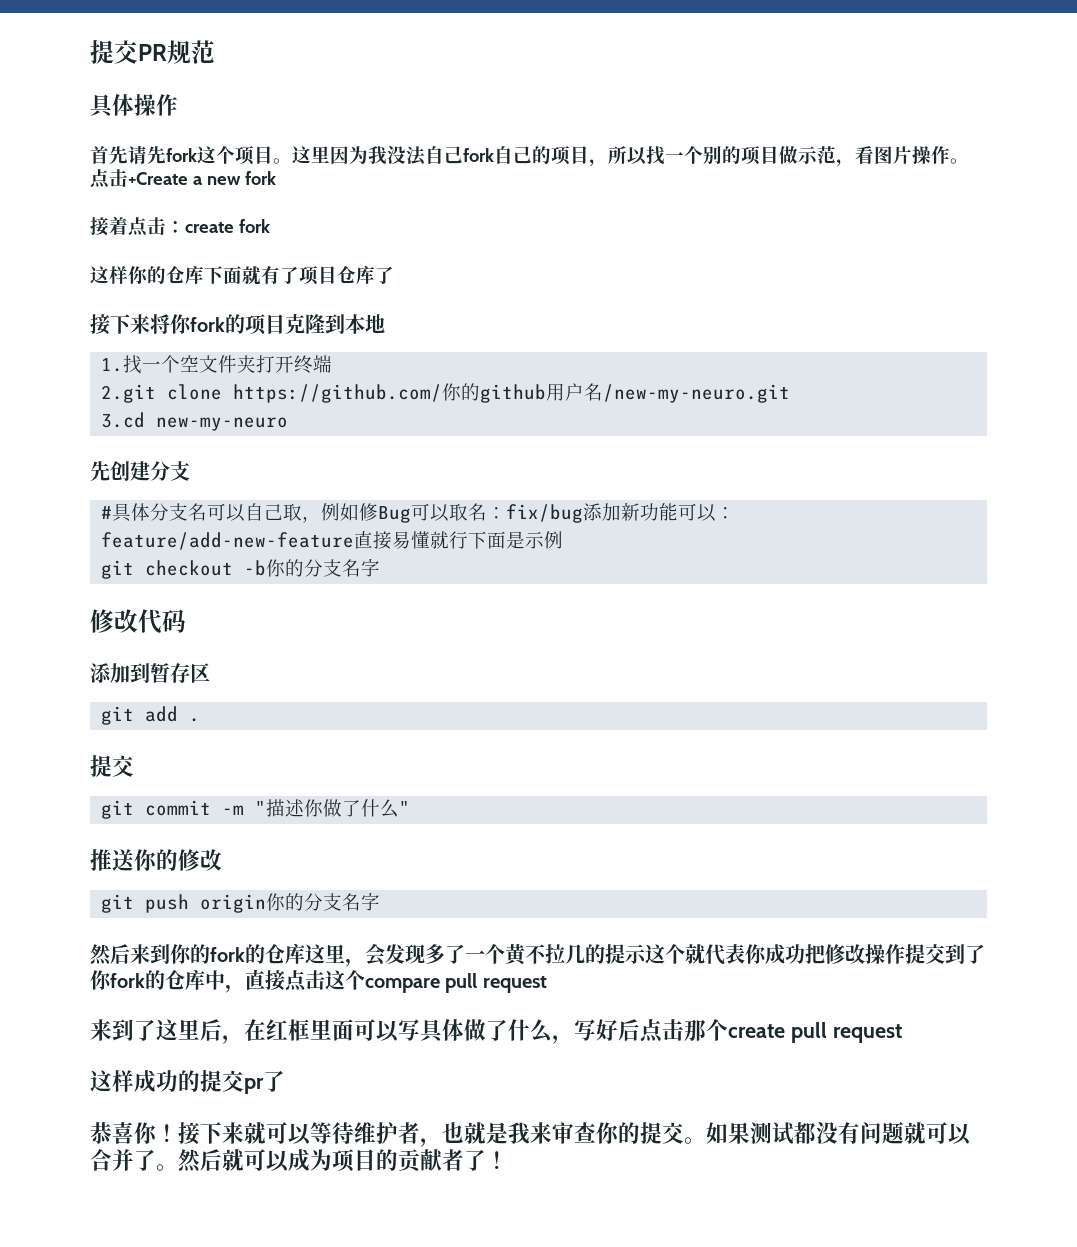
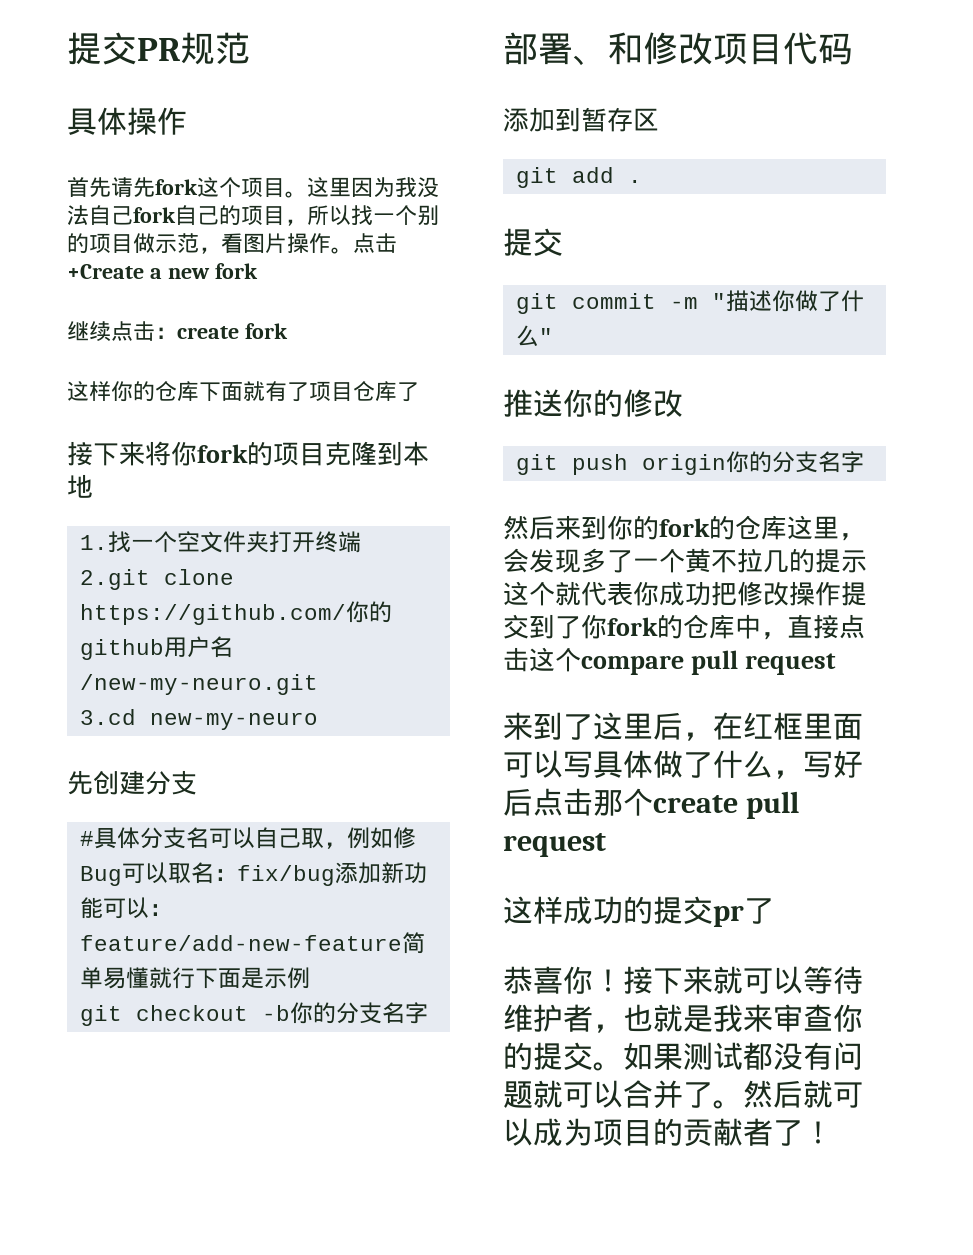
[90,217,128,236] 接着 -> [67,321,111,342] 继续
[353,531,392,550] 直接 -> [402,932,426,954] [80,967,104,989] 简单
[90,609,138,633] 修改 -> [503,32,783,66] 部署、和修改项目

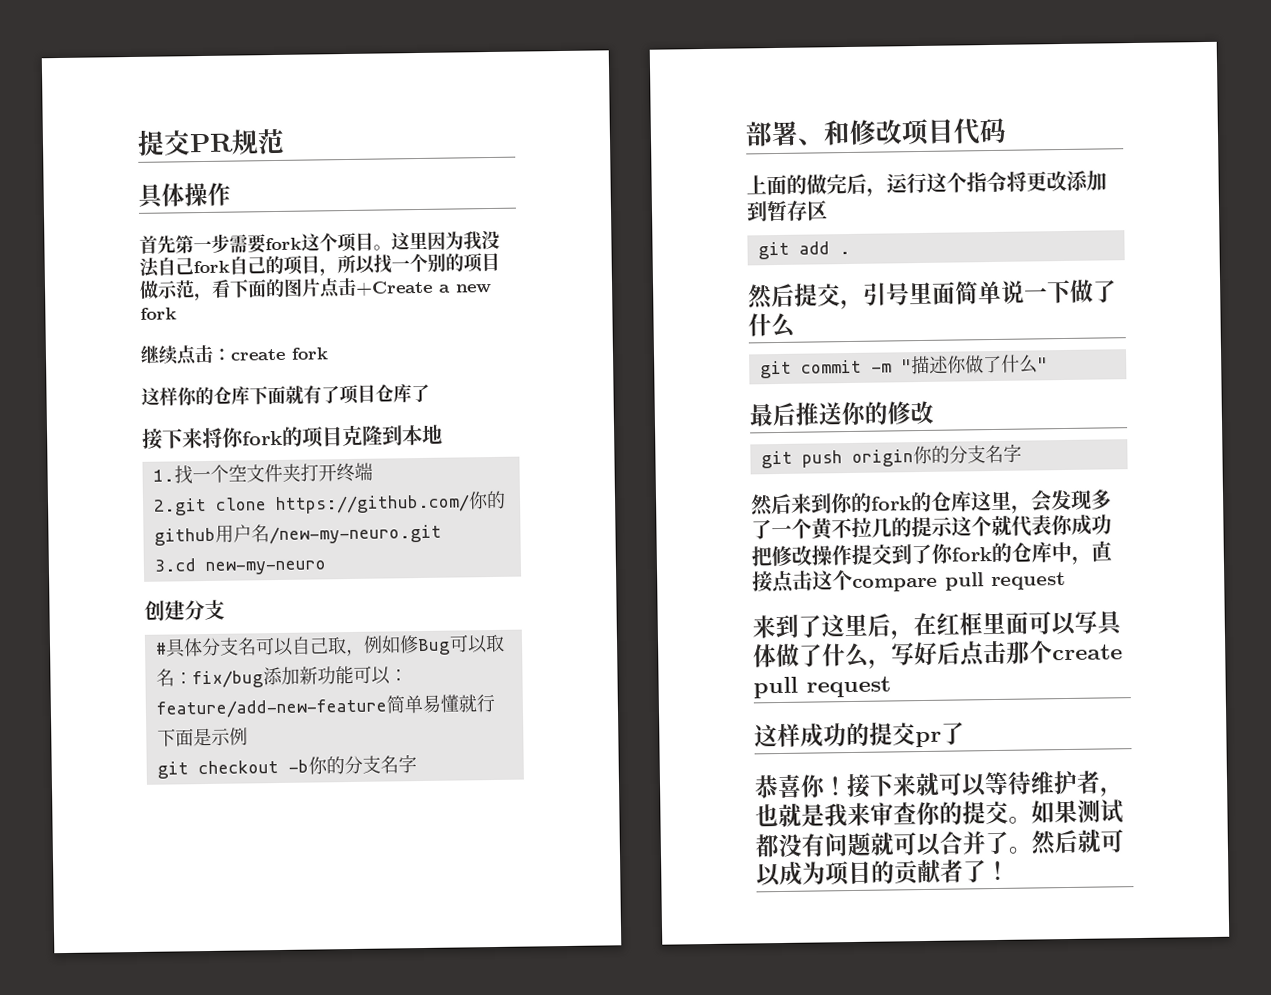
[111,177,155,197] 请先 -> [175,233,267,254] 第一步需要
[243,233,353,254] 图片操作。 -> [229,278,321,298] 下面的图片
[67,770,93,795] 先 -> (327, 568) none
(853, 49) none -> [746,170,1067,197] 上面的做完后，运行这个指令将更改
[503,228,563,256] 提交 -> [748,279,1117,310] [748,312,796,339] 然后提交，引号里面简单说一下做了什么
(554, 336) none -> [749,402,797,427] 最后

